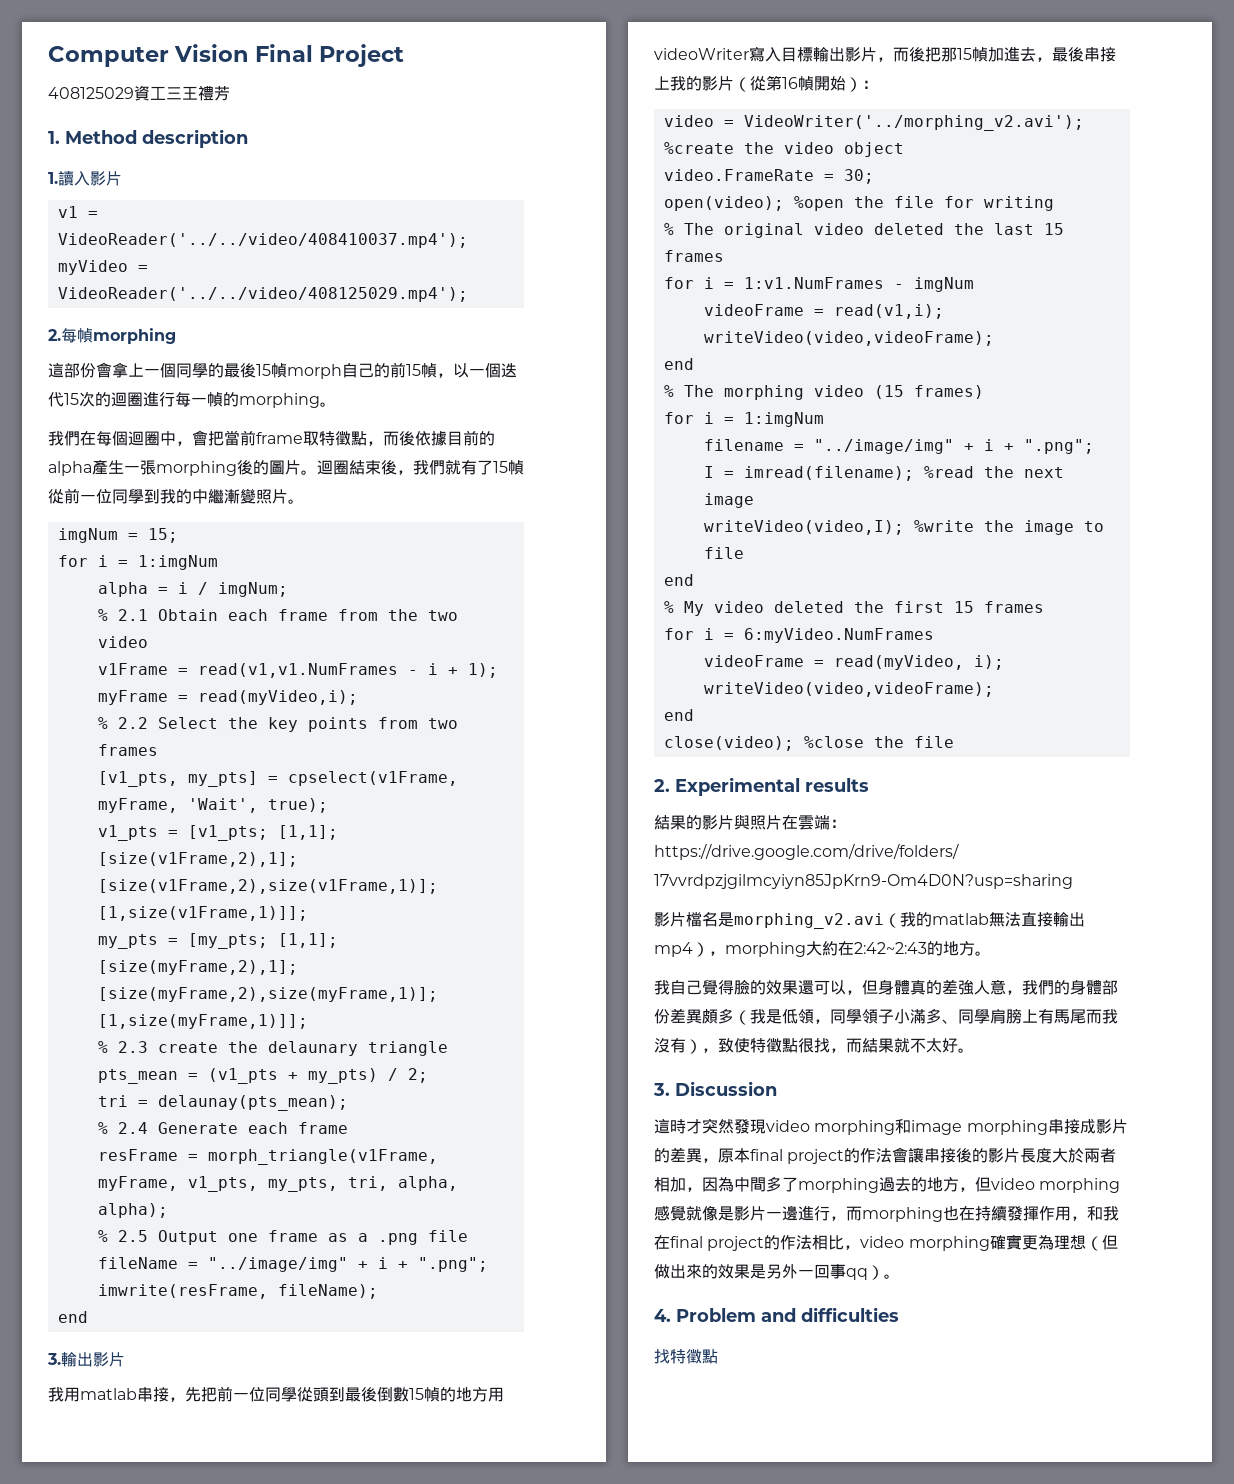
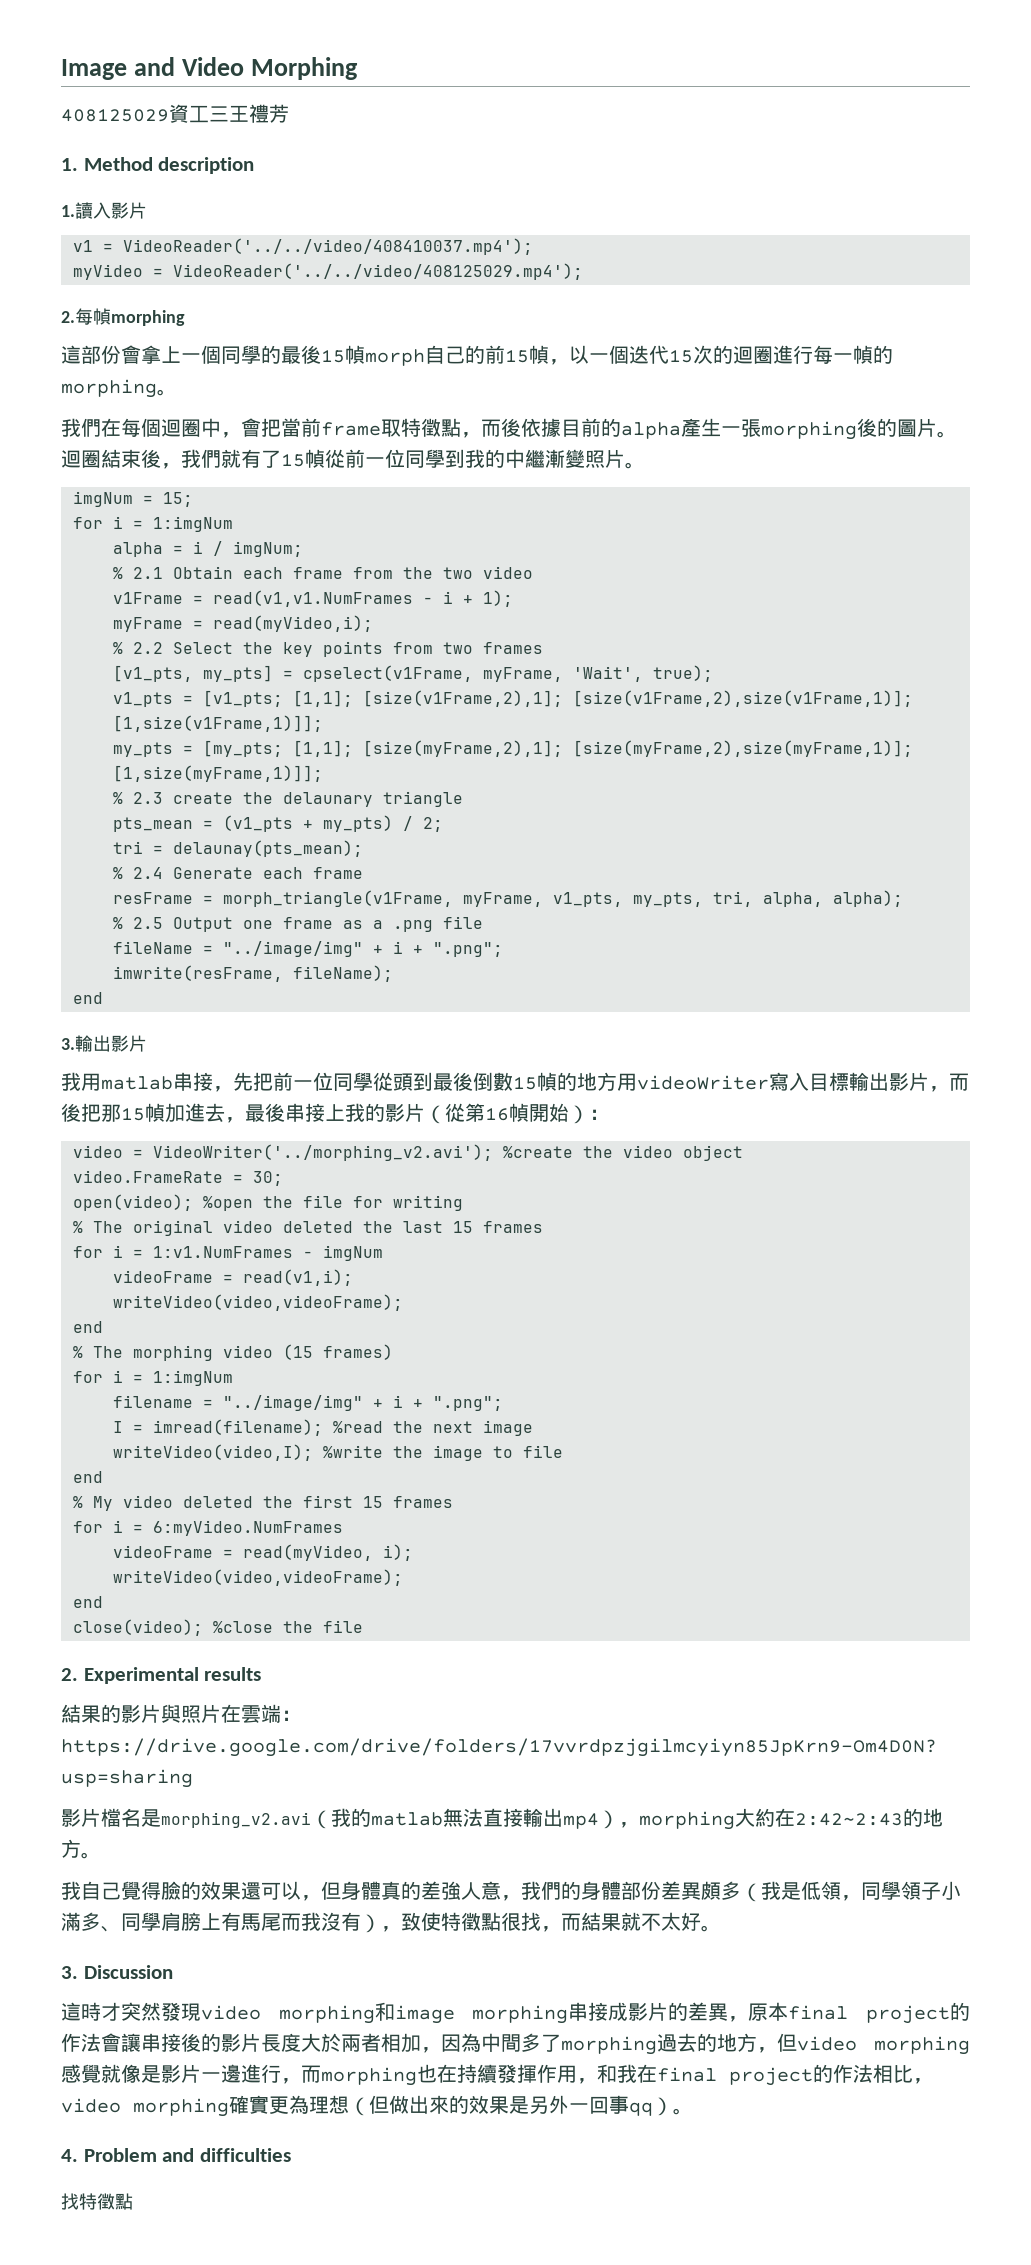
[48,44,405,67] Computer Vision Final Project -> [61,57,358,80] Image and Video Morphing

